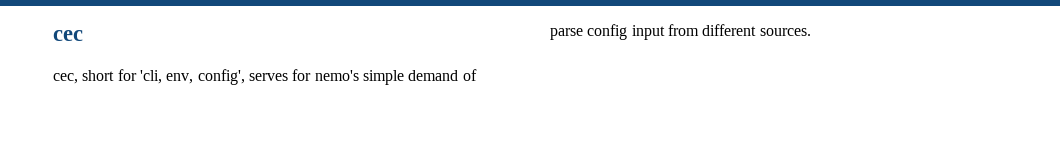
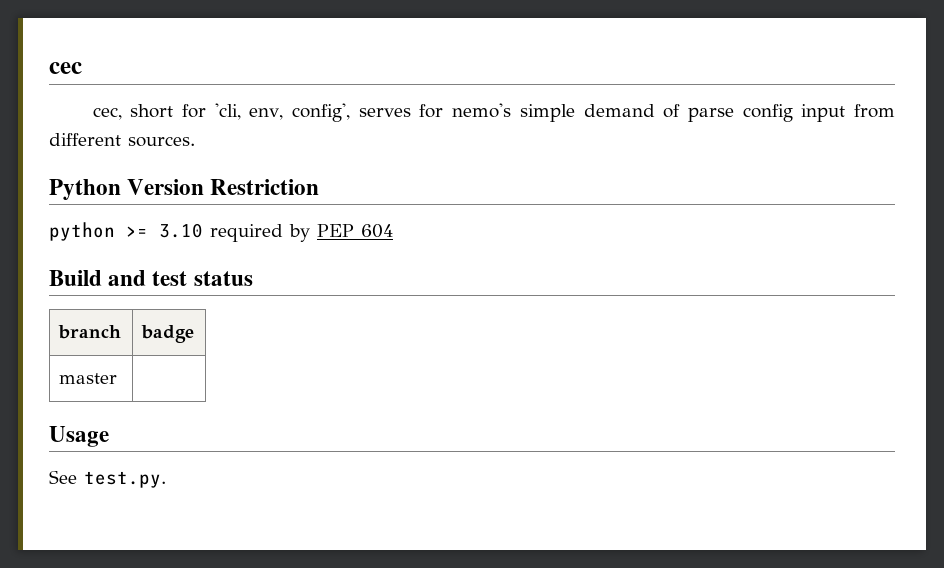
(811, 32) none -> [49,179,320,200] [49,222,393,242] [49,270,253,286] [58,325,122,339] [141,325,195,343] [59,373,118,384] [49,426,109,447] [49,470,166,488] // Python Version Restriction // python >= 3.10 required by PEP 604 // Build and test status // branch | badge // master | // Usage // See test.py.

